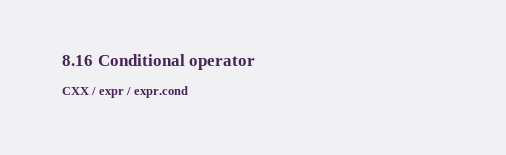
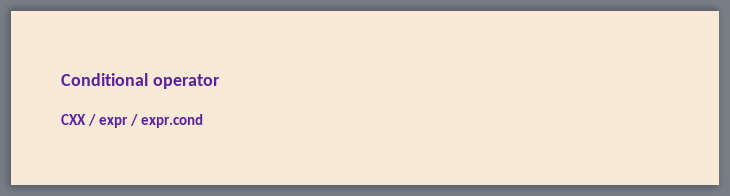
[62,55,93,66] 8.16 -> (61, 79) none

